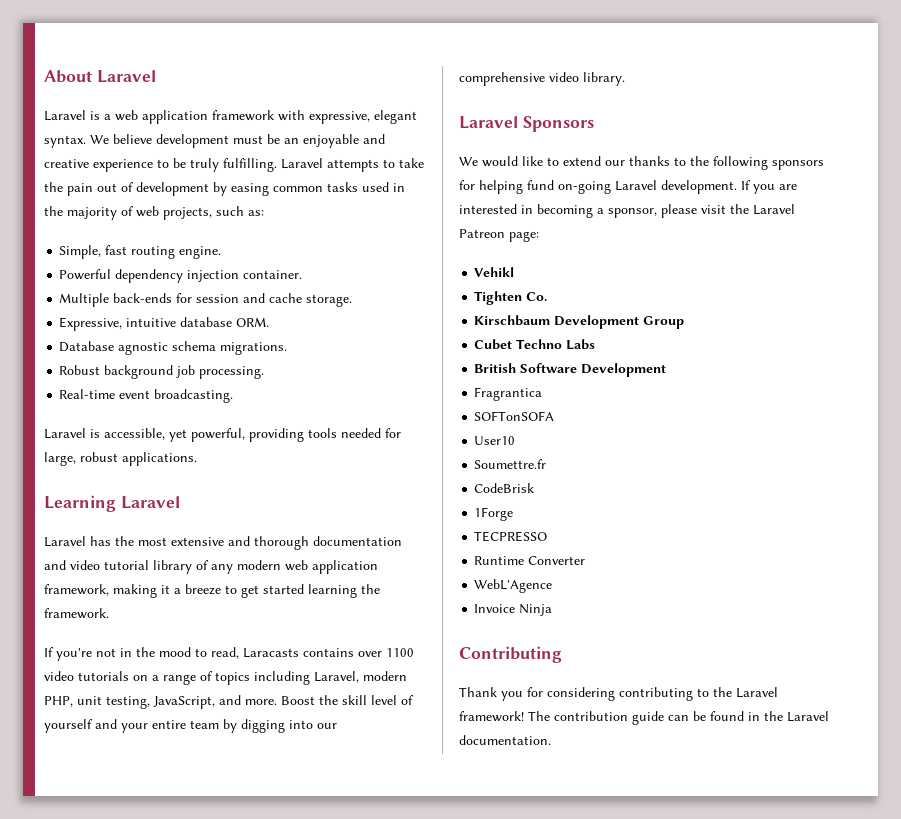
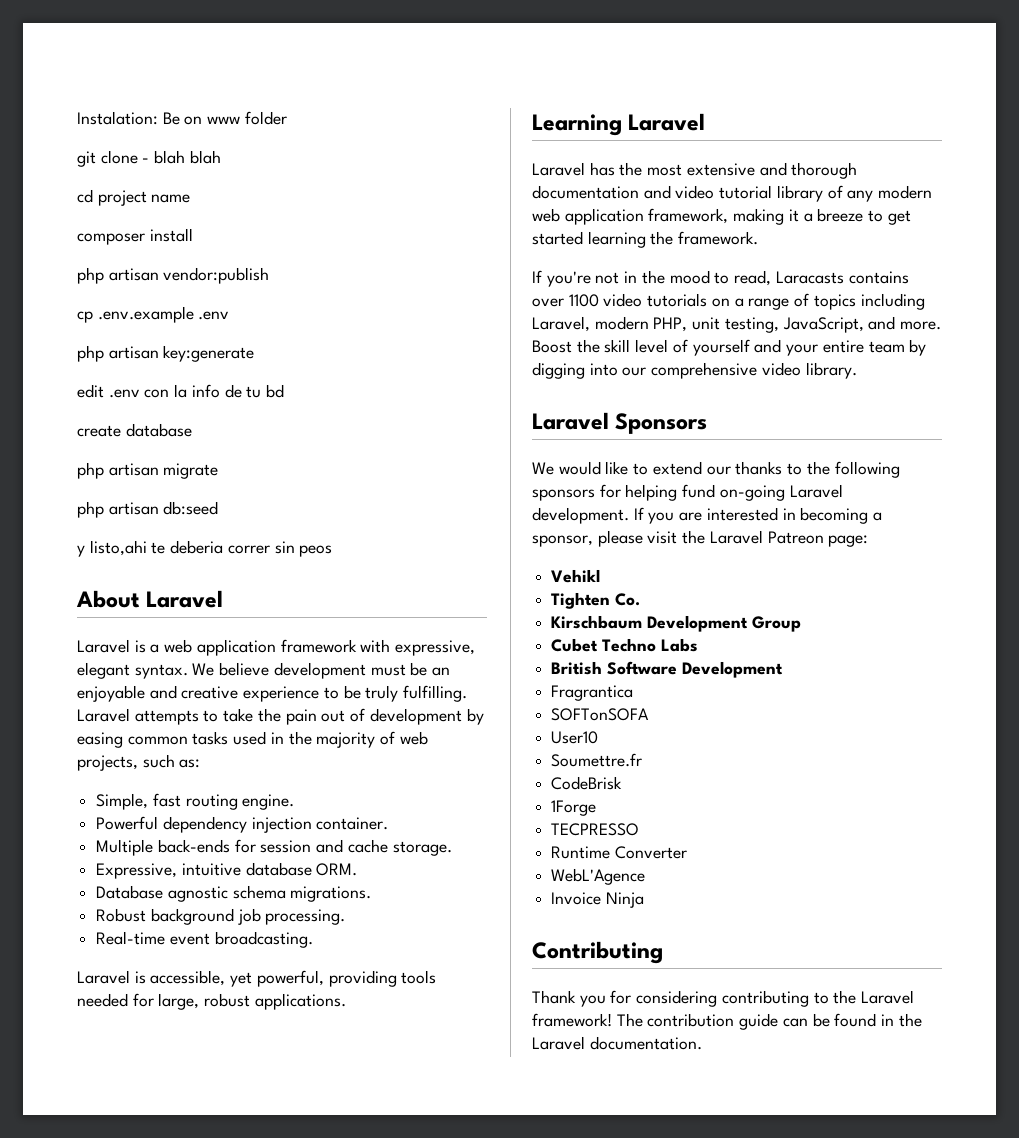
(44, 76) none -> [77,111,287,125] [77,150,221,167] [77,189,191,206] [77,228,193,245] [77,267,270,284] [77,306,230,323] [77,345,255,362] [77,384,285,398] [77,423,192,437] [77,462,219,479] [77,501,219,518] [77,540,333,557] Instalation: Be on www folder // git clone - blah blah // cd project name // composer install // php artisan vendor:publish // cp .env.example .env // php artisan key:generate // edit .env con la info de tu bd // create database // php artisan migrate // php artisan db:seed // y listo,ahi te deberia correr sin peos //

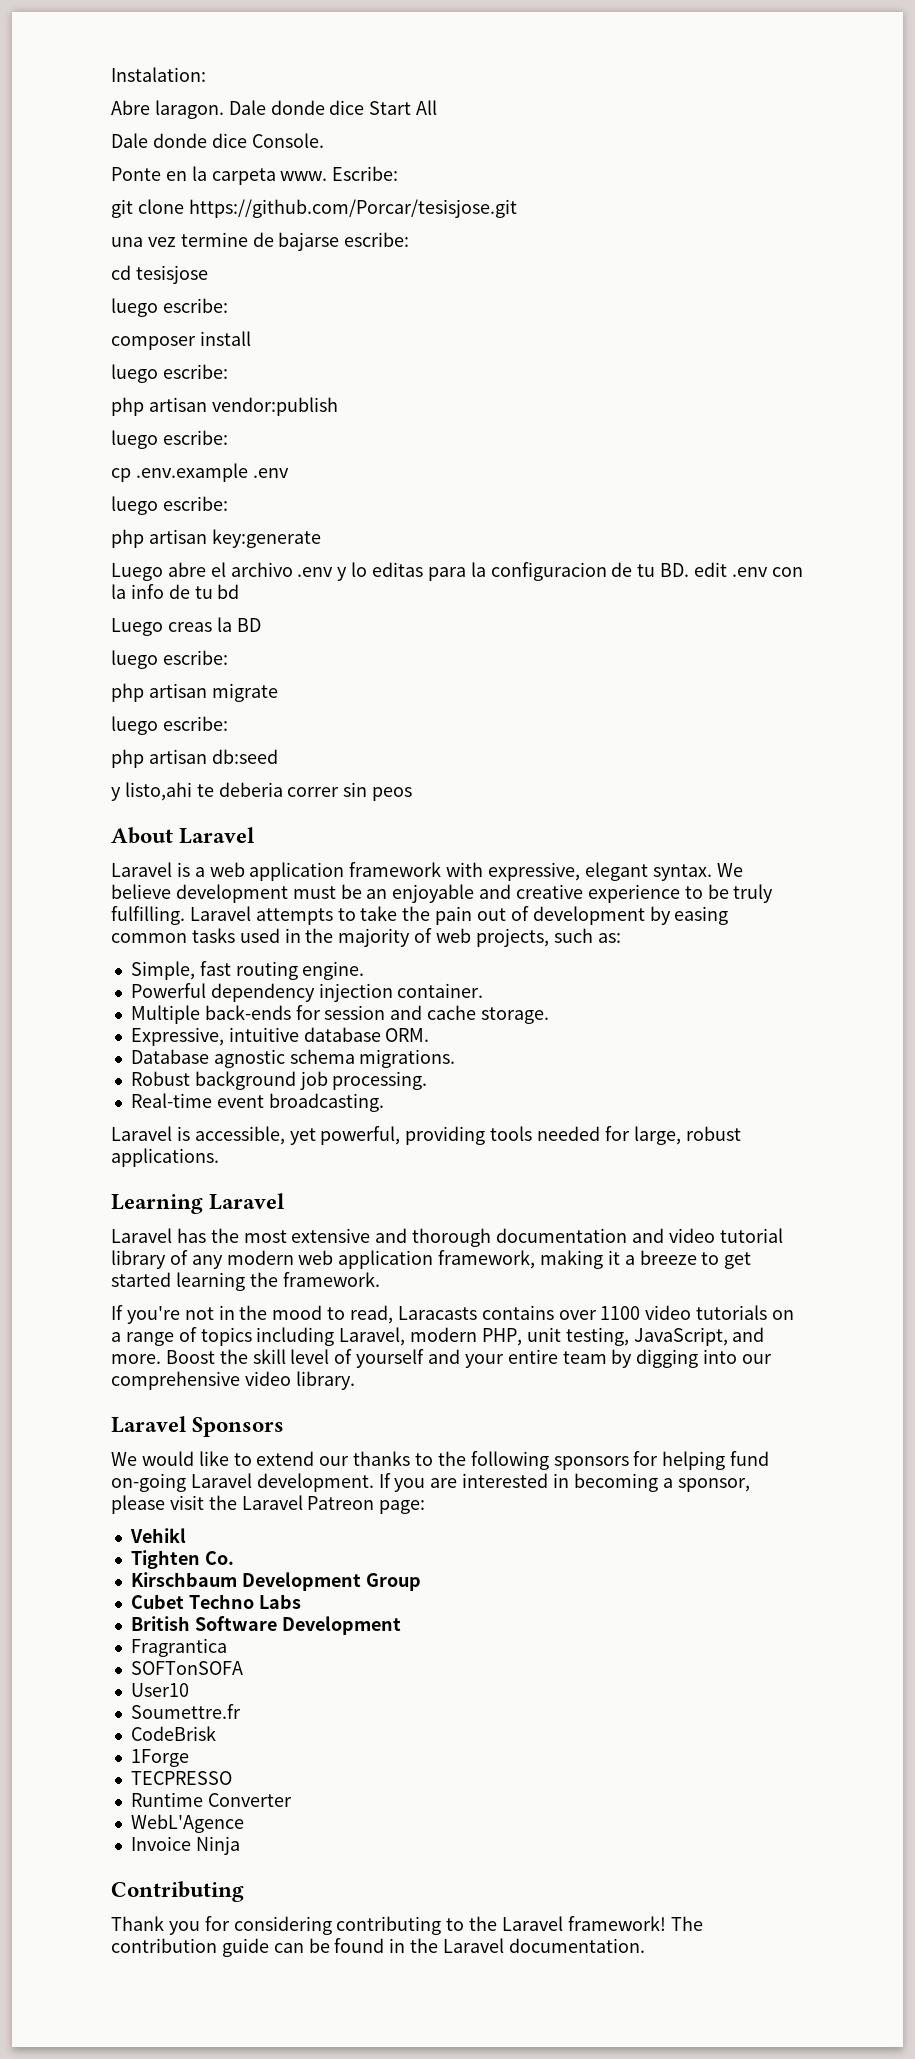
[162,111,287,125] [77,150,221,167] [77,189,191,206] Be on www folder // git clone - blah blah // cd project name -> [111,100,438,119] [111,133,324,148] [111,166,399,185] [111,199,517,218] [111,232,410,251] [111,265,208,284] [111,298,228,317] // Abre laragon. Dale donde dice Start All // Dale donde dice Console. // Ponte en la carpeta www. Escribe: // git clone https://github.com/Porcar/tesisjose.git // una vez termine de bajarse escribe: // cd tesisjose // luego escribe:
(193, 235) none -> [111,364,228,383] // luego escribe:
(270, 275) none -> [111,430,228,449] // luego escribe:
(230, 315) none -> [111,496,228,515] // luego escribe:
(255, 353) none -> [111,562,690,581] Luego abre el archivo .env y lo editas para la configuracion de tu BD.
[77,423,192,437] create database -> [111,617,261,636] [111,650,228,669] Luego creas la BD // luego escribe:
(219, 471) none -> [111,716,228,735] // luego escribe:

